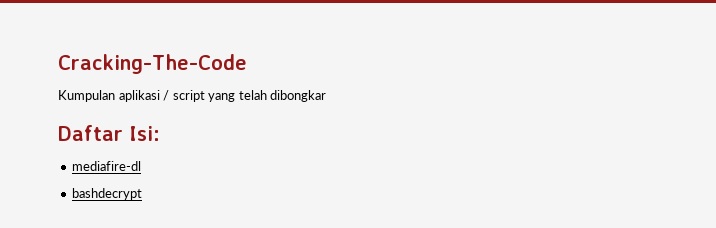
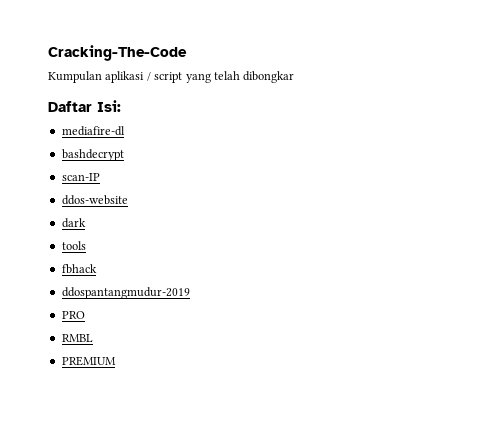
(143, 194) none -> [61,173,100,181] [61,195,128,205] [61,218,86,228] [61,241,86,250] [61,264,97,274] [61,287,190,299] [61,311,85,319] [61,334,93,342] [61,356,116,366] // scan-IP // ddos-website // dark // tools // fbhack // ddospantangmudur-2019 // PRO // RMBL // PREMIUM

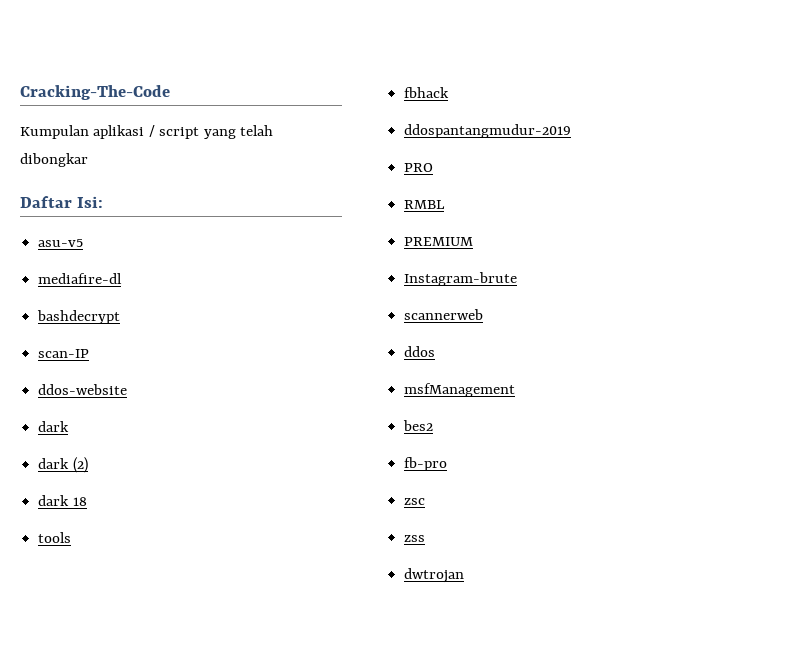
(121, 106) none -> [38,239,84,247] // asu-v5
(86, 223) none -> [38,457,88,473] [38,495,87,506] // dark (2) // dark 18
(116, 361) none -> [404,272,518,286] [404,309,484,320] [404,346,436,357] [404,383,516,397] [403,420,434,431] [404,457,448,471] [404,498,426,505] [404,535,426,542] [404,568,465,583] // Instagram-brute // scannerweb // ddos // msfManagement // bes2 // fb-pro // zsc // zss // dwtrojan

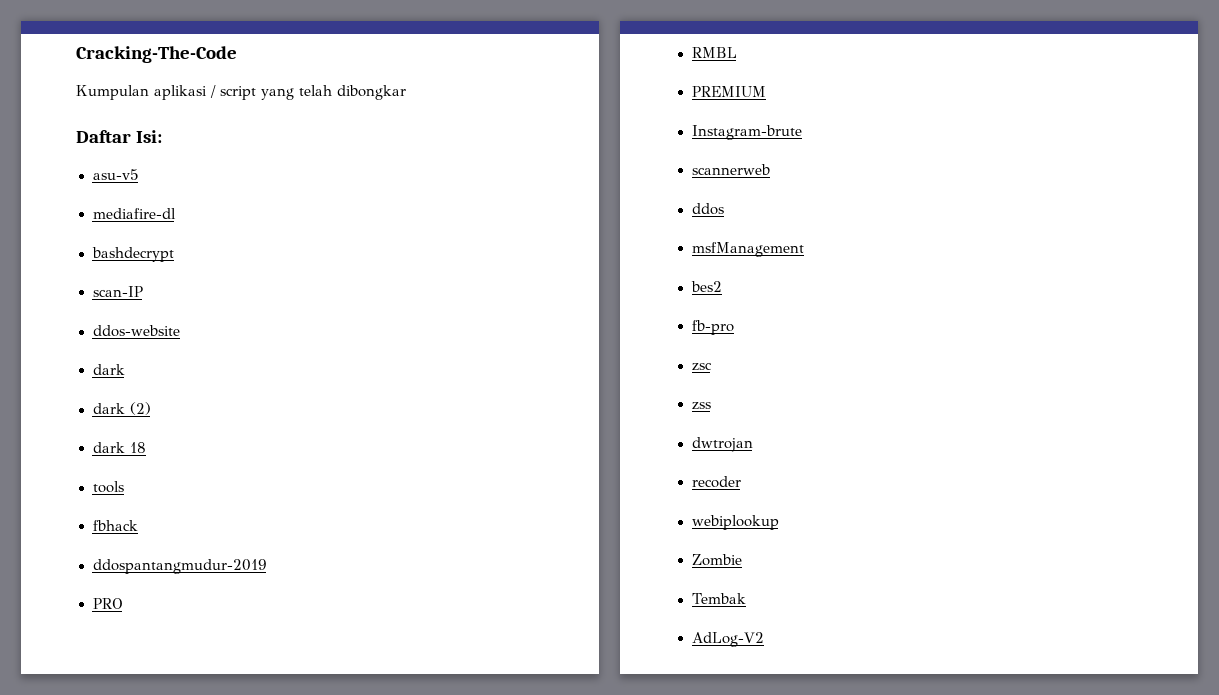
(465, 575) none -> [691,476,741,488] [691,515,779,530] [691,554,742,566] [691,593,747,604] [691,632,764,647] // recoder // webiplookup // Zombie // Tembak // AdLog-V2

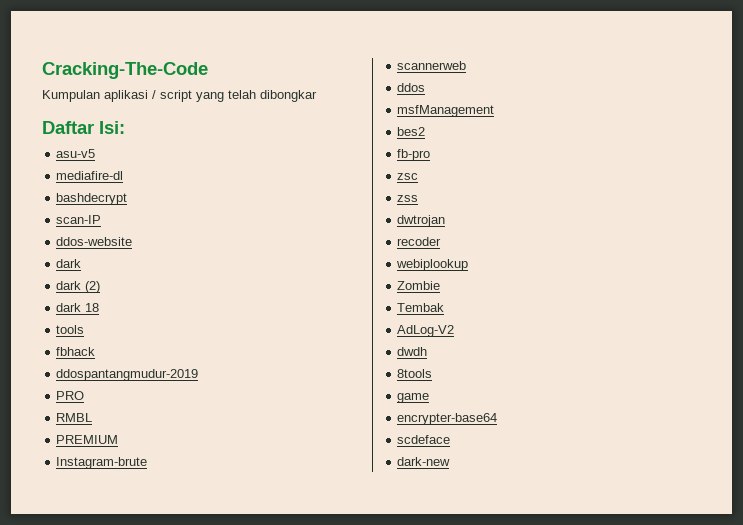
(764, 639) none -> [397,347,428,356] [397,369,433,378] [397,393,430,403] [397,413,498,425] [397,435,451,444] [397,457,451,466] // dwdh // 8tools // game // encrypter-base64 // scdeface // dark-new

